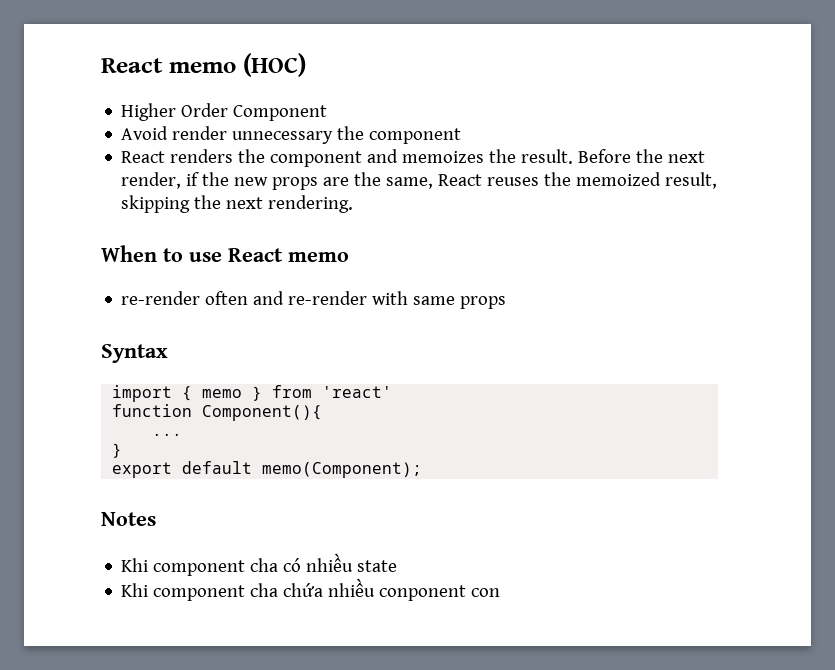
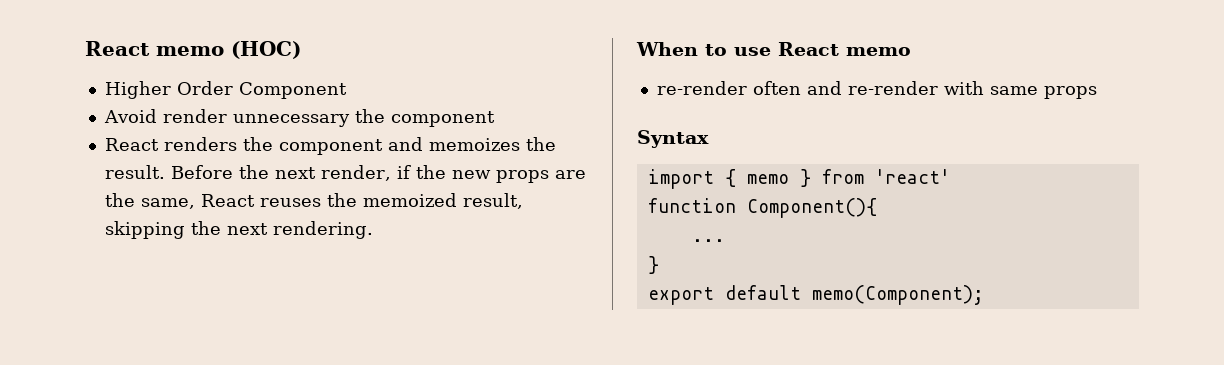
[101,512,156,526] [121,553,398,576] [121,578,501,601] // Notes // Khi component cha có nhiều state // Khi component cha chứa nhiều conponent con -> (984, 295) none

